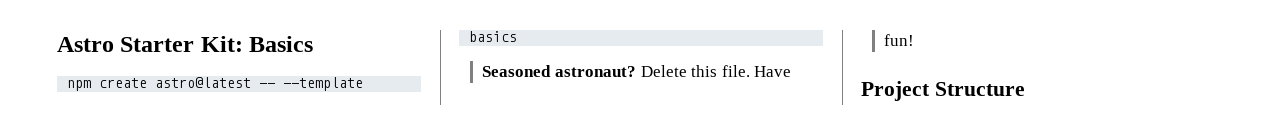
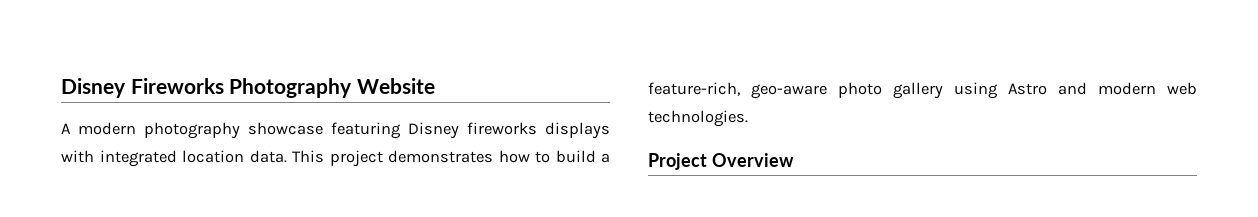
[57,36,314,52] [67,77,364,91] [469,31,518,42] [482,65,792,77] [884,34,915,46] Astro Starter Kit: Basics // npm create astro@latest -- --template basics // Seasoned astronaut? Delete this file. Have fun! -> [61,78,435,98] [61,122,610,139] [61,150,610,167] [648,82,1197,99] [648,110,748,127] Disney Fireworks Photography Website // A modern photography showcase featuring Disney fireworks displays with integrated location data. This project demonstrates how to build a feature-rich, geo-aware photo gallery using Astro and modern web technologies.
[934,82,1025,96] Structure -> [711,153,794,167] Overview

